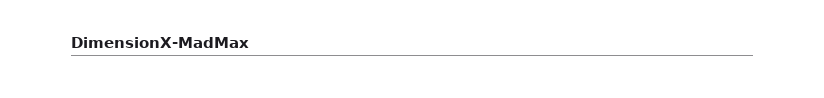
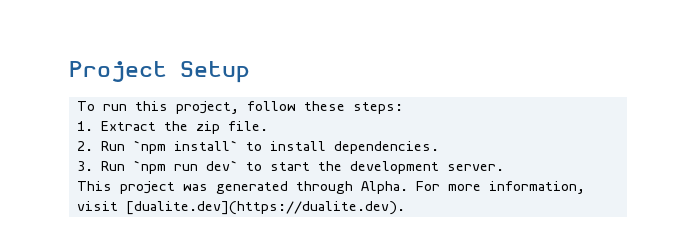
[71,37,249,48] DimensionX-MadMax -> [69,61,250,83] [76,101,403,114] [76,121,268,134] [76,140,439,154] [76,160,504,174] [76,181,585,194] [76,201,405,215] Project Setup // To run this project, follow these steps: // 1. Extract the zip file. // 2. Run `npm install` to install dependencies. // 3. Run `npm run dev` to start the development server. // This project was generated through Alpha. For more information, visit [dualite.dev](https://dualite.dev).

